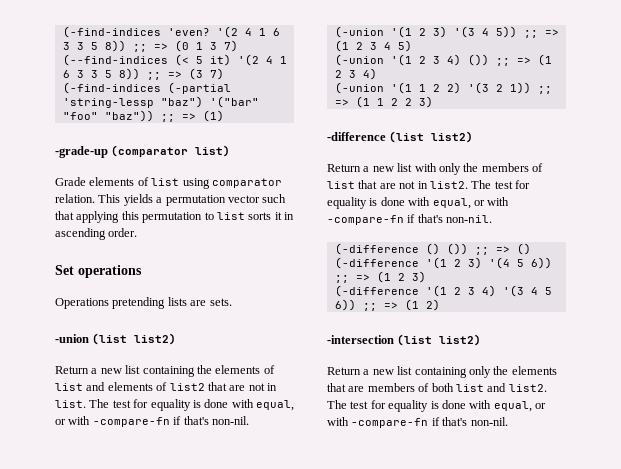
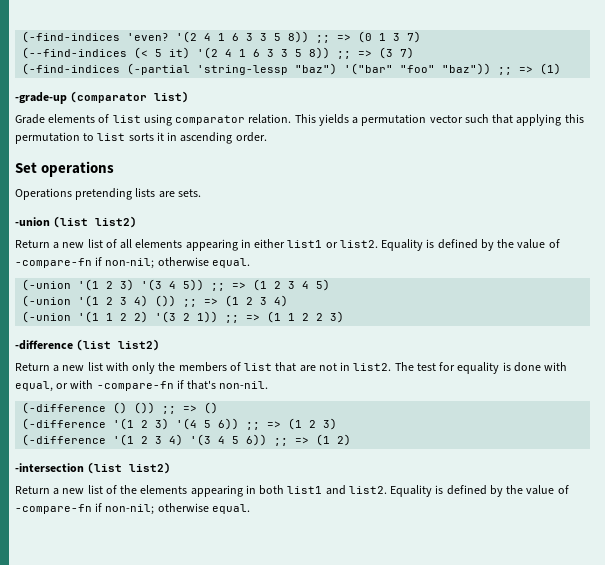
[142,365,275,377] [55,382,277,391] [55,399,294,411] [55,416,249,427] containing the elements of list and elements of list2 that are not in list. The test for equality is done with equal, or with -compare-fn if that's non-nil. -> [105,239,560,251] [15,257,250,269] of all elements appearing in either list1 or list2. Equality is defined by the value of -compare-fn if non-nil; otherwise equal.
[414,366,557,378] [327,383,547,392] [327,400,546,412] [327,417,508,428] containing only the elements that are members of both list and list2. The test for equality is done with equal, or with -compare-fn if that's non-nil. -> [105,485,569,497] [15,503,250,515] of the elements appearing in both list1 and list2. Equality is defined by the value of -compare-fn if non-nil; otherwise equal.

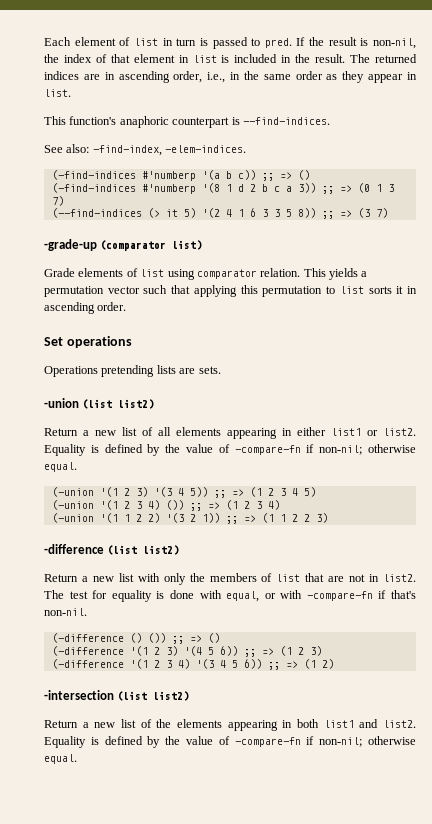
[22,31,310,43] (-find-indices 'even? '(2 4 1 6 3 3 5 8)) -> [44,37,417,49] [44,54,417,63] [44,71,418,83] [44,89,71,97] [44,116,330,128] [44,144,247,156] [51,170,310,181] [51,183,316,194] Each element of list in turn is passed to pred. If the result is non-nil, the index of that element in list is included in the result. The returned indices are in ascending order, i.e., in the same order as they appear in list. // This function's anaphoric counterpart is --find-indices. // See also: -find-index, -elem-indices. // (-find-indices #'numberp '(a b c)) ;; => () // (-find-indices #'numberp '(8 1 d 2 b c a 3))
[134,47,191,59] (< 5 it) -> [147,208,196,218] (> it 5)
[22,63,562,75] // (-find-indices (-partial 'string-lessp "baz") '("bar" "foo" "baz")) ;; => (1) -> (388, 213) none

